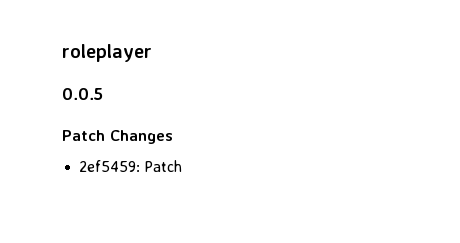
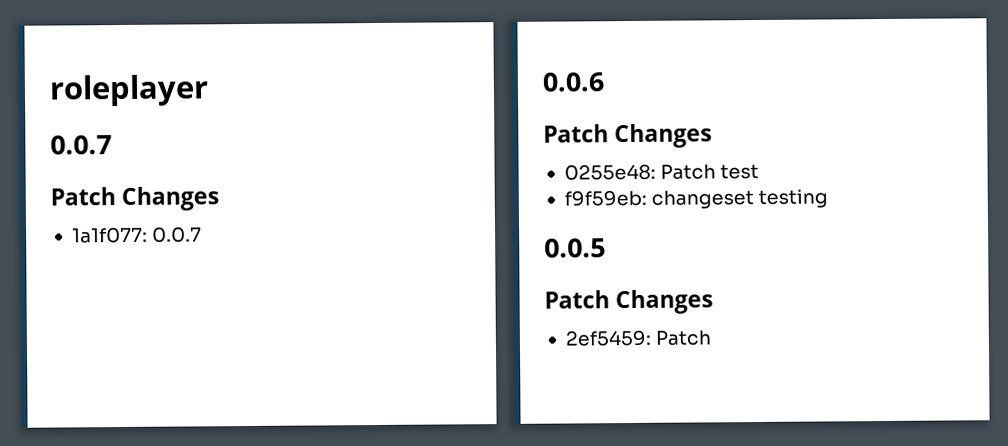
(152, 53) none -> [50,135,112,155] [50,186,220,212] [71,226,203,244] [542,72,604,92] [543,123,713,149] [563,163,760,181] [563,188,829,209] // 0.0.7 // Patch Changes // 1a1f077: 0.0.7 // 0.0.6 // Patch Changes // 0255e48: Patch test // f9f59eb: changeset testing

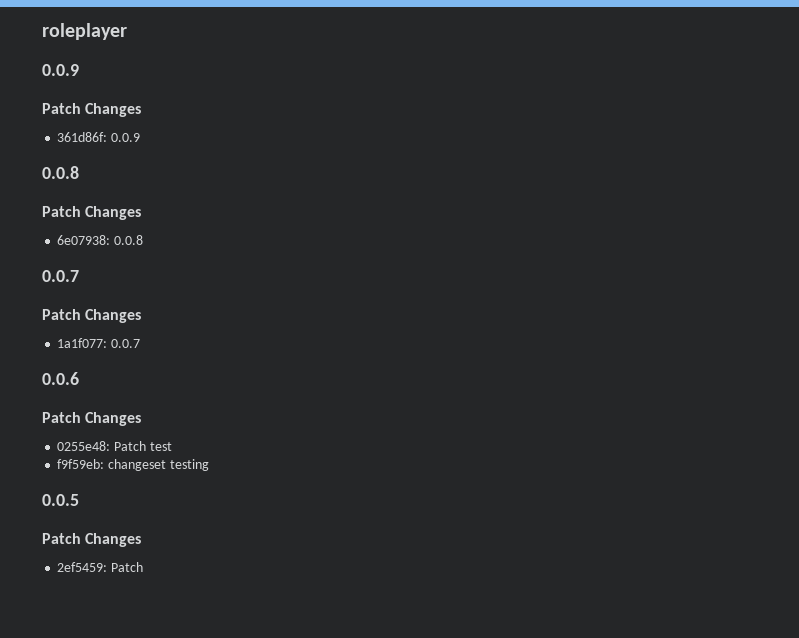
(209, 90) none -> [42,64,79,76] [42,103,142,117] [57,132,141,142] [42,166,79,179] [42,206,142,220] [57,235,144,245] // 0.0.9 // Patch Changes // 361d86f: 0.0.9 // 0.0.8 // Patch Changes // 6e07938: 0.0.8

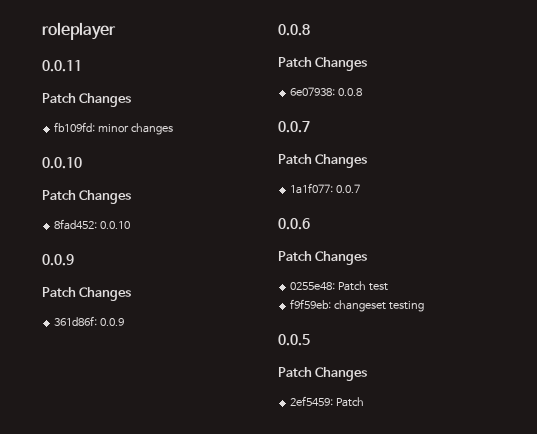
(127, 31) none -> [42,60,82,72] [42,93,132,107] [54,122,174,135] [42,157,82,169] [42,190,132,204] [54,219,131,230] // 0.0.11 // Patch Changes // fb109fd: minor changes // 0.0.10 // Patch Changes // 8fad452: 0.0.10

